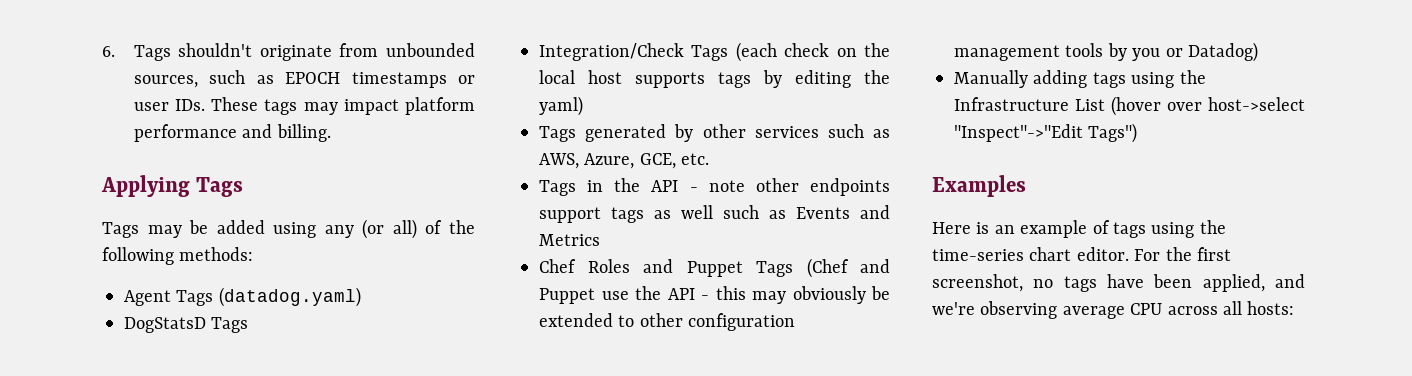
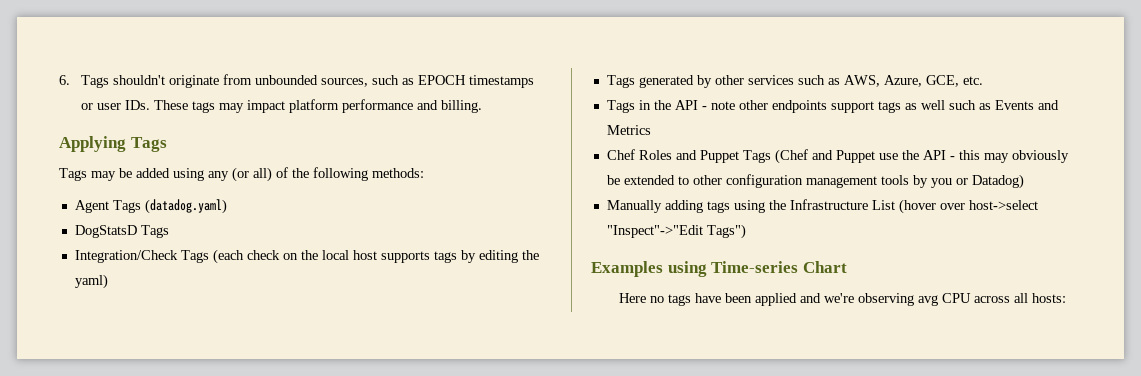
[932,220,1226,238] [932,247,1231,261] [932,274,1023,292] // Here is an example of tags using the time-series chart editor. For the first screenshot, -> [667,261,847,277] [618,293,646,303] using Time-series Chart // Here
[1202,274,1265,292] applied, -> [754,293,797,306] applied
[1062,306,1125,319] average -> [917,295,938,306] avg

